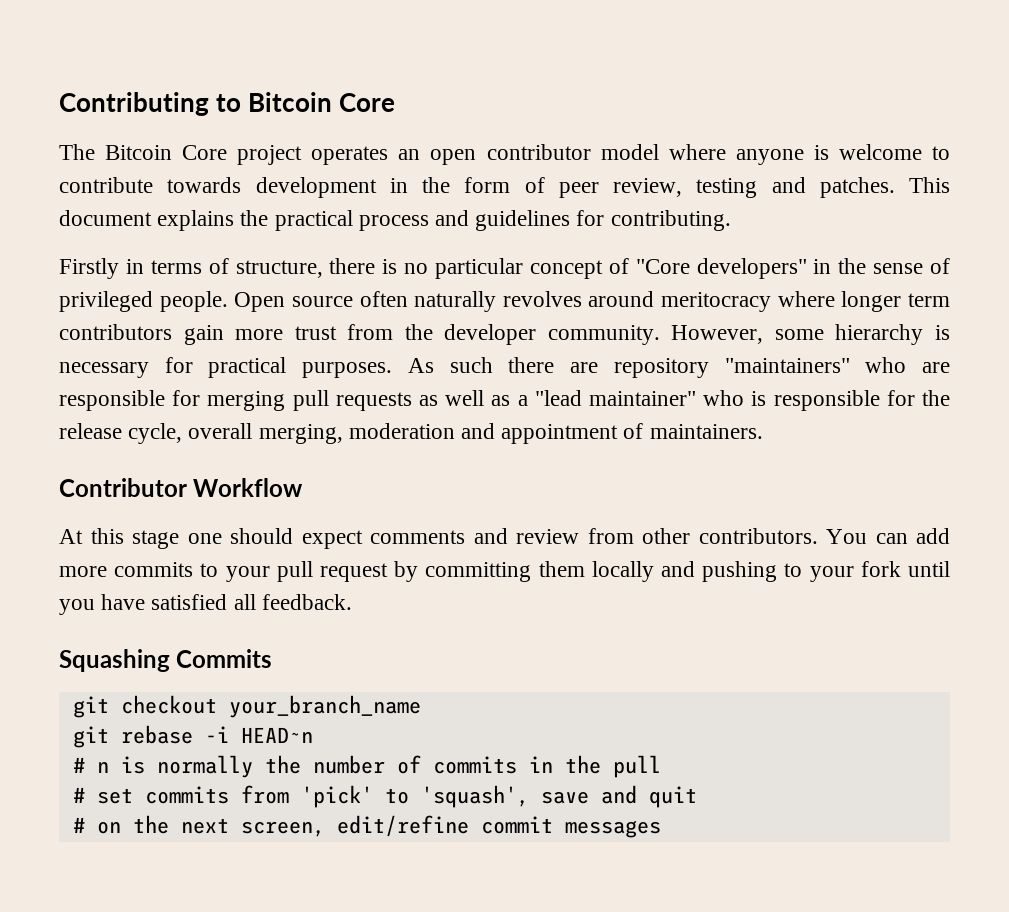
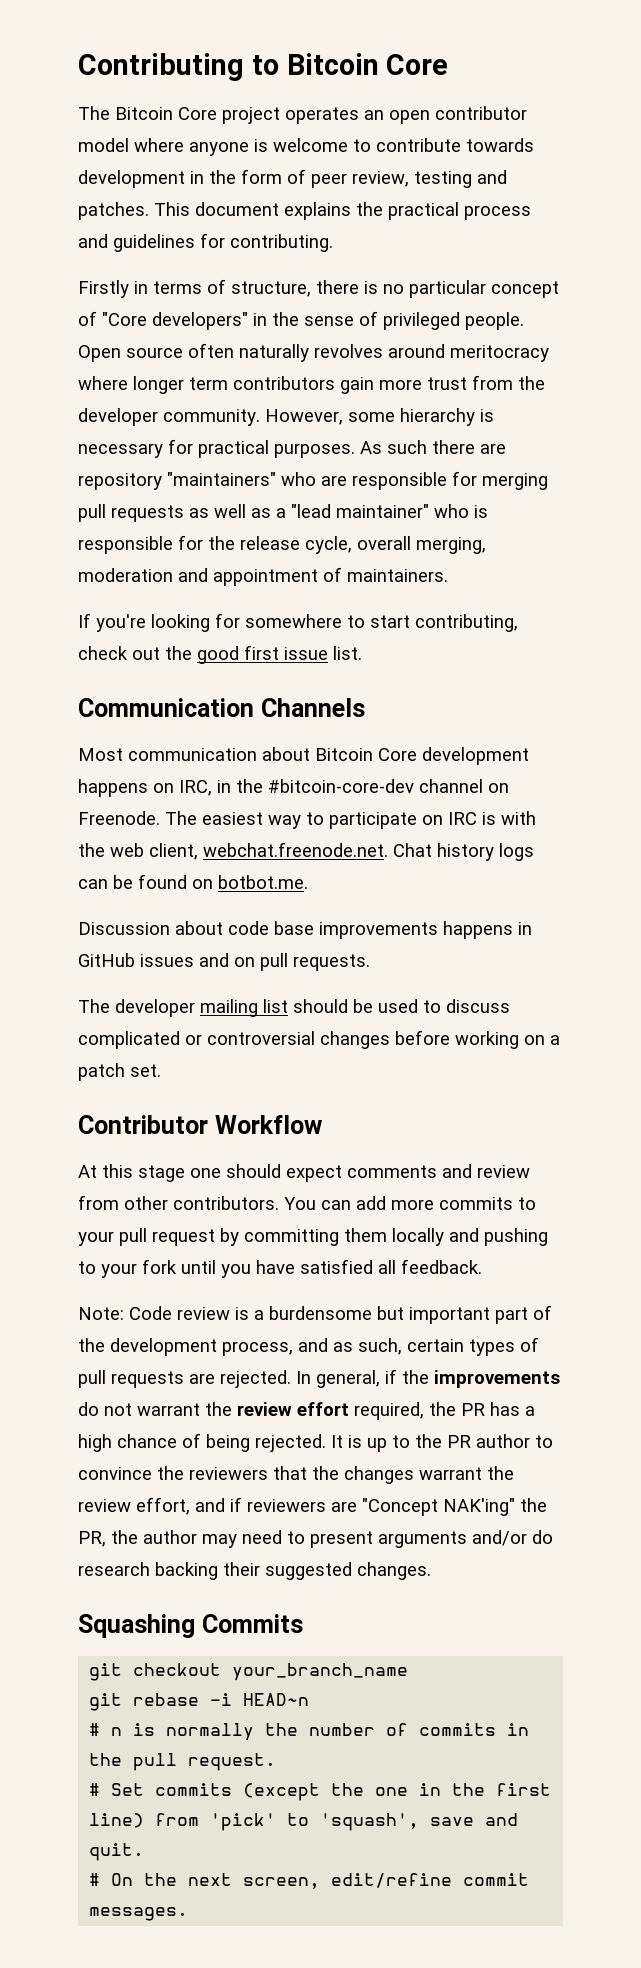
(763, 431) none -> [78,613,518,632] [78,645,362,664] [78,698,365,717] [78,747,529,765] [78,779,509,797] [78,811,536,829] [78,842,534,861] [78,874,308,889] [78,921,532,939] [78,953,370,971] [78,999,510,1017] [78,1030,560,1049] [78,1063,161,1081] // If you're looking for somewhere to start contributing, check out the good first issue list. // Communication Channels // Most communication about Bitcoin Core development happens on IRC, in the #bitcoin-core-dev channel on Freenode. The easiest way to participate on IRC is with the web client, webchat.freenode.net. Chat history logs can be found on botbot.me. // Discussion about code base improvements happens in GitHub issues and on pull requests. // The developer mailing list should be used to discuss complicated or controversial changes before working on a patch set.
(352, 602) none -> [78,1305,552,1324] [78,1337,539,1356] [78,1369,560,1388] [78,1402,535,1420] [78,1433,553,1452] [78,1466,514,1484] [78,1497,547,1516] [78,1530,553,1548] [78,1562,431,1580] // Note: Code review is a burdensome but important part of the development process, and as such, certain types of pull requests are rejected. In general, if the improvements do not warrant the review effort required, the PR has a high chance of being rejected. It is up to the PR author to convince the reviewers that the changes warrant the review effort, and if reviewers are "Concept NAK'ing" the PR, the author may need to present arguments and/or do research backing their suggested changes.
[72,786,229,804] // # set commits -> [188,1753,277,1771] [89,1783,552,1801] [89,1813,145,1828] request. // # Set commits (except the one in the first line)
[648,786,697,808] [72,817,121,834] quit // # on -> [89,1843,145,1861] [89,1873,134,1886] quit. // # On
[564,820,661,838] messages -> [89,1907,189,1921] messages.

